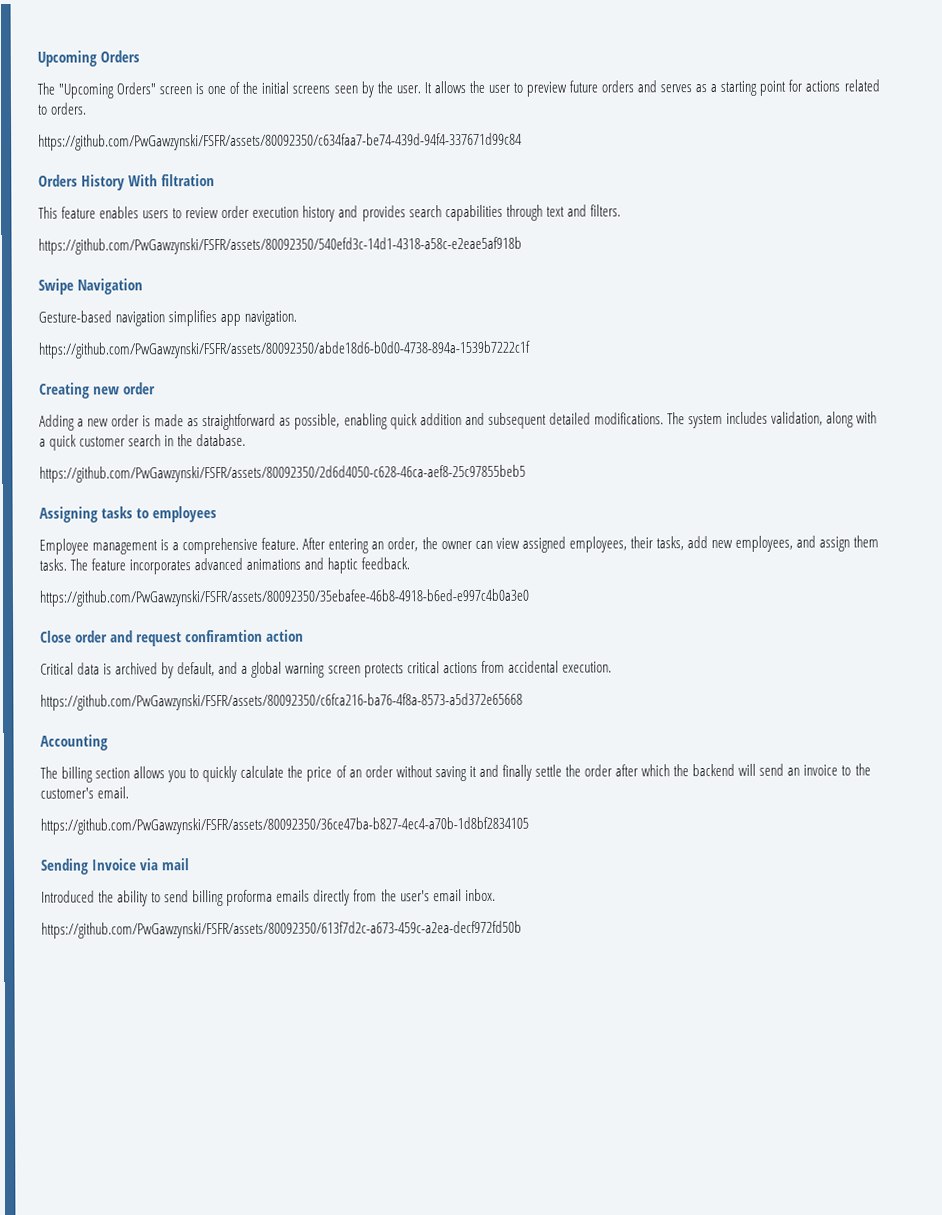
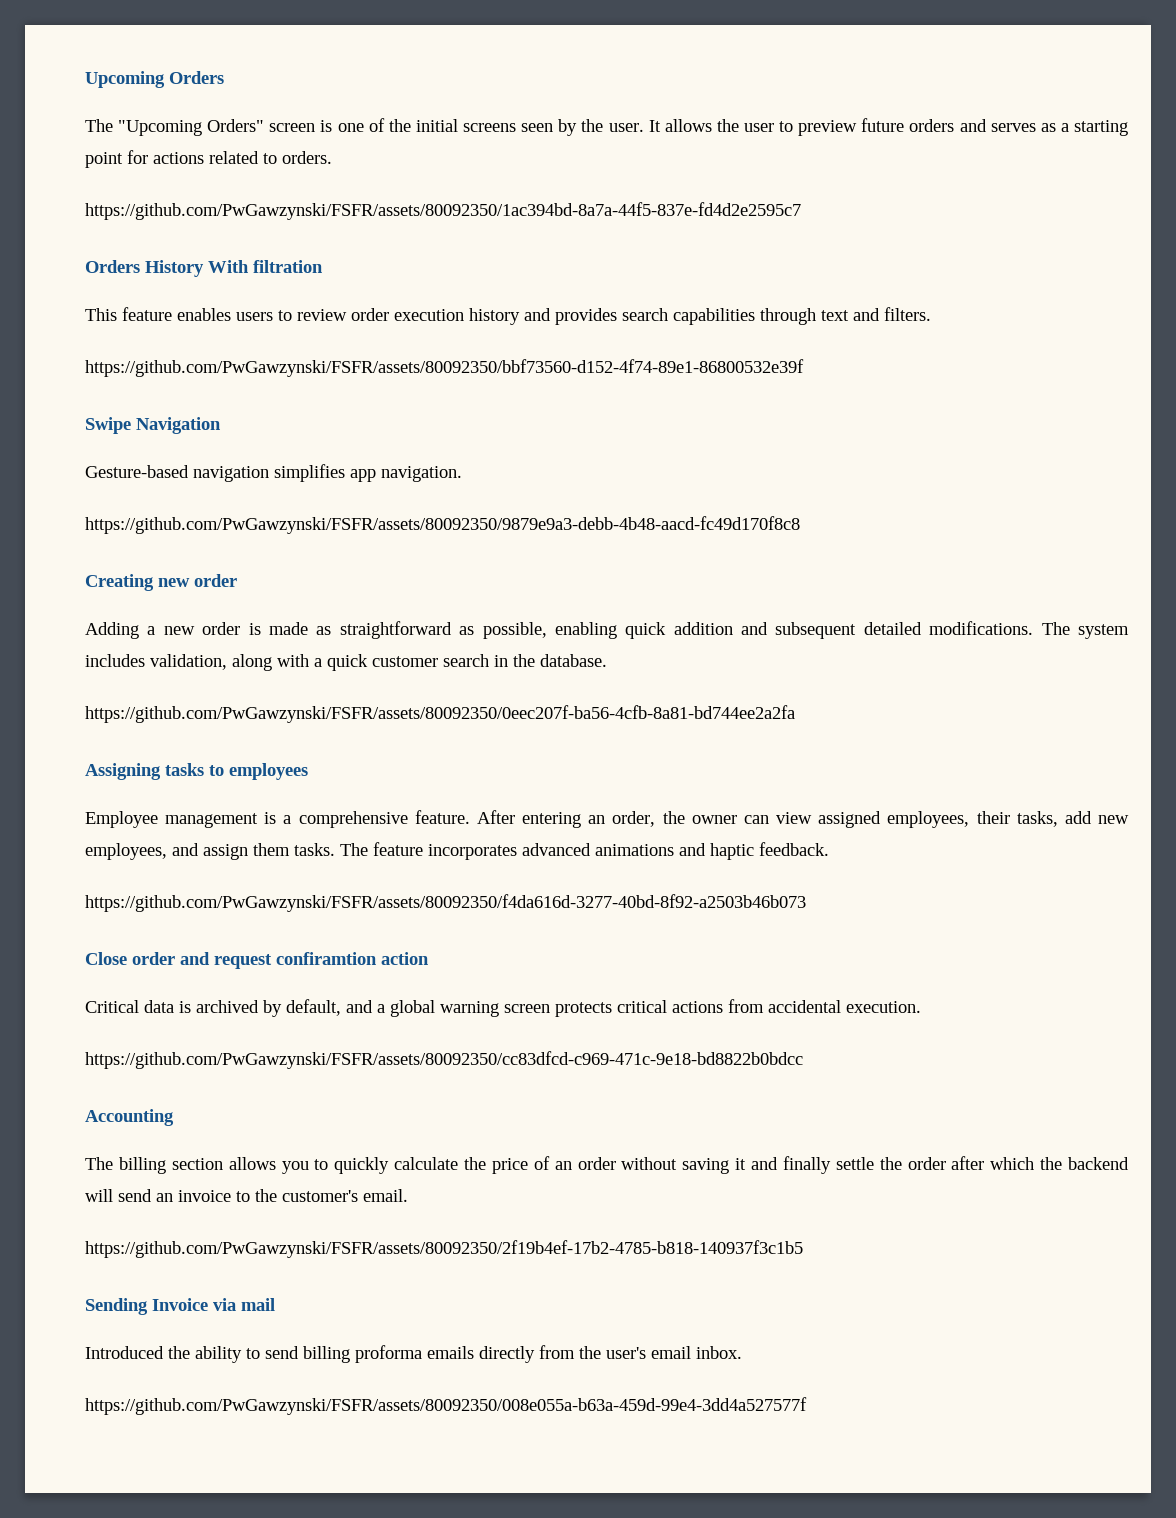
[38,132,522,151] https://github.com/PwGawzynski/FSFR/assets/80092350/c634faa7-be74-439d-94f4-337671d99c84 -> [85,202,801,220] https://github.com/PwGawzynski/FSFR/assets/80092350/1ac394bd-8a7a-44f5-837e-fd4d2e2595c7
[38,236,522,255] https://github.com/PwGawzynski/FSFR/assets/80092350/540efd3c-14d1-4318-a58c-e2eae5af918b -> [85,359,804,377] https://github.com/PwGawzynski/FSFR/assets/80092350/bbf73560-d152-4f74-89e1-86800532e39f
[38,340,530,359] https://github.com/PwGawzynski/FSFR/assets/80092350/abde18d6-b0d0-4738-894a-1539b7222c1f -> [85,516,800,534] https://github.com/PwGawzynski/FSFR/assets/80092350/9879e9a3-debb-4b48-aacd-fc49d170f8c8
[39,464,526,483] https://github.com/PwGawzynski/FSFR/assets/80092350/2d6d4050-c628-46ca-aef8-25c97855beb5 -> [85,705,795,723] https://github.com/PwGawzynski/FSFR/assets/80092350/0eec207f-ba56-4cfb-8a81-bd744ee2a2fa
[39,588,529,607] https://github.com/PwGawzynski/FSFR/assets/80092350/35ebafee-46b8-4918-b6ed-e997c4b0a3e0 -> [85,894,806,912] https://github.com/PwGawzynski/FSFR/assets/80092350/f4da616d-3277-40bd-8f92-a2503b46b073
[40,692,523,711] https://github.com/PwGawzynski/FSFR/assets/80092350/c6fca216-ba76-4f8a-8573-a5d372e65668 -> [85,1051,803,1069] https://github.com/PwGawzynski/FSFR/assets/80092350/cc83dfcd-c969-471c-9e18-bd8822b0bdcc
[40,816,529,835] https://github.com/PwGawzynski/FSFR/assets/80092350/36ce47ba-b827-4ec4-a70b-1d8bf2834105 -> [85,1240,803,1258] https://github.com/PwGawzynski/FSFR/assets/80092350/2f19b4ef-17b2-4785-b818-140937f3c1b5
[41,920,522,939] https://github.com/PwGawzynski/FSFR/assets/80092350/613f7d2c-a673-459c-a2ea-decf972fd50b -> [85,1397,807,1415] https://github.com/PwGawzynski/FSFR/assets/80092350/008e055a-b63a-459d-99e4-3dd4a527577f

